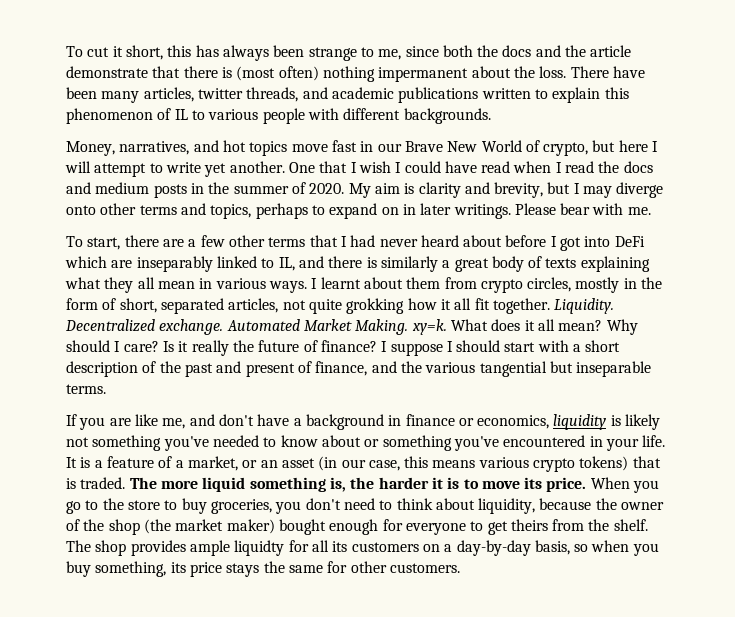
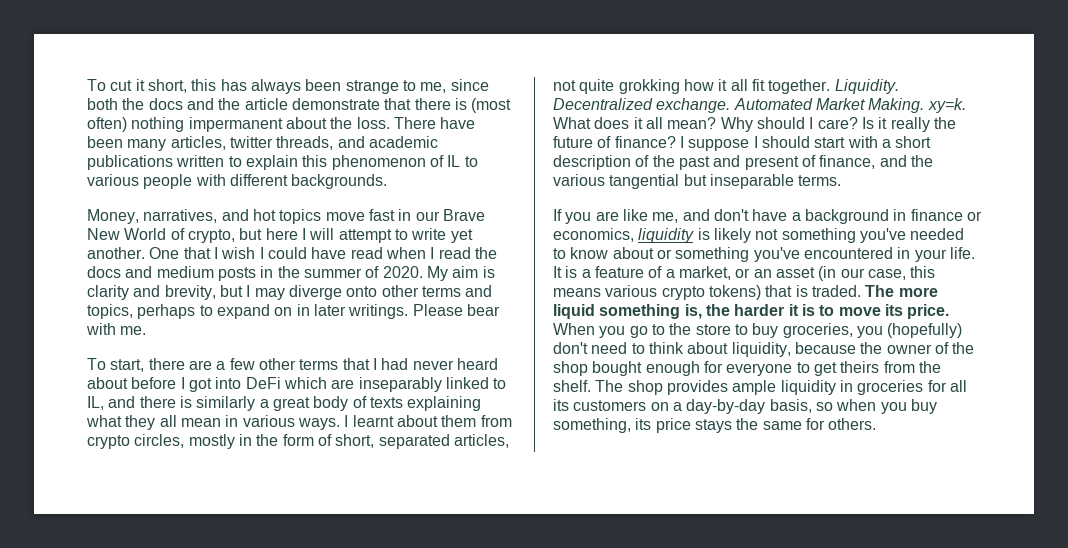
(302, 507) none -> [887,323,963,338] (hopefully)
[143,519,275,534] (the market maker) -> (588, 368) none
[234,540,285,556] liquidty -> [780,380,924,395] liquidity in groceries
[350,561,460,573] other customers. -> [828,418,877,430] others.

